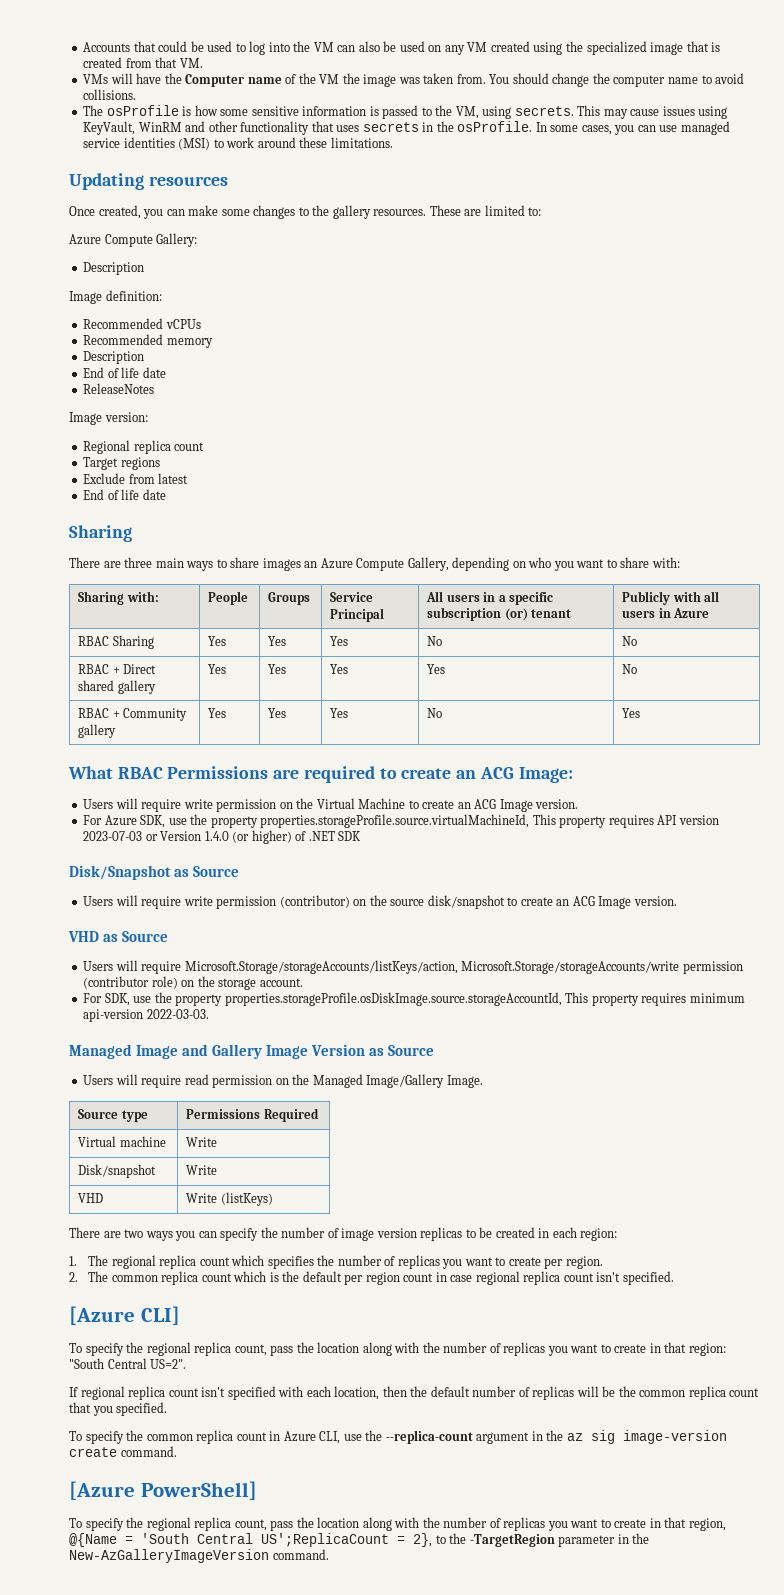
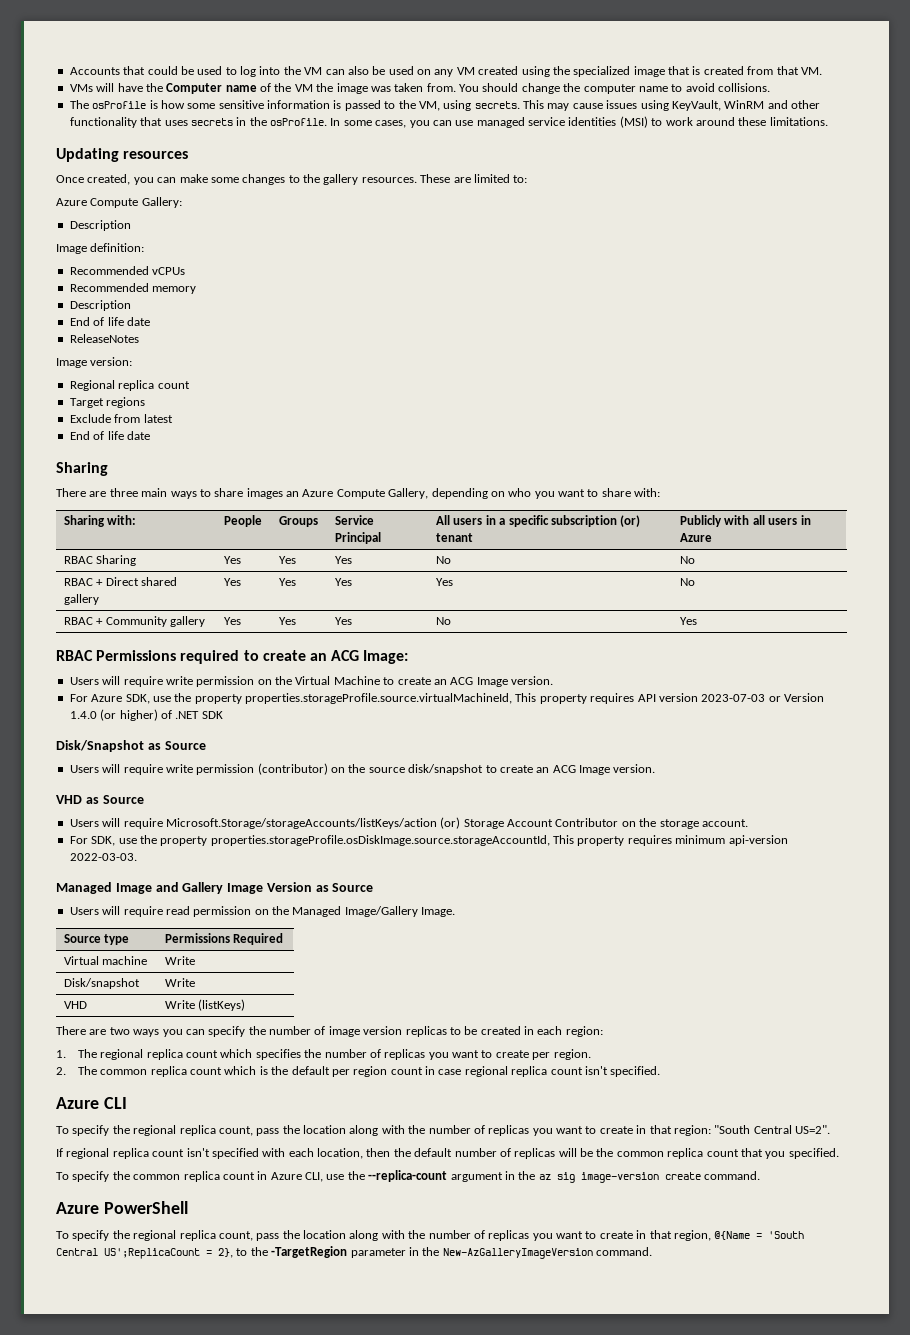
[68,766,113,779] What -> (698, 621) none
[273,769,300,779] are -> (177, 655) none
[184,960,743,974] [83,976,178,989] Microsoft.Storage/storageAccounts/listKeys/action, Microsoft.Storage/storageAccounts/write permission (contributor role) -> [165,817,619,829] Microsoft.Storage/storageAccounts/listKeys/action (or) Storage Account Contributor
[69,1306,180,1325] [Azure CLI] -> [56,1097,127,1109] Azure CLI
[69,1481,257,1500] [Azure PowerShell] -> [56,1201,188,1214] Azure PowerShell

